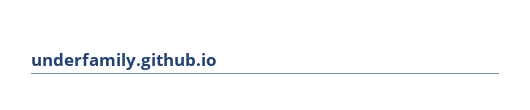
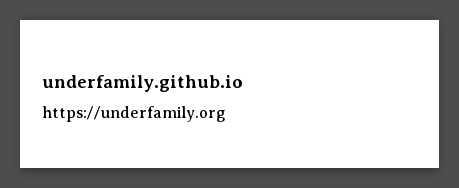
(217, 61) none -> [42,106,226,122] // https://underfamily.org

